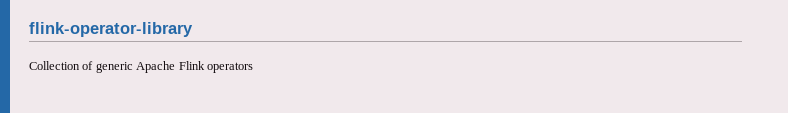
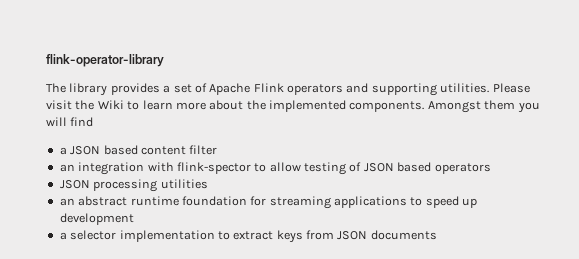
[29,61,253,73] Collection of generic Apache Flink operators -> [46,83,530,96] [46,100,540,113] [46,117,94,127] [59,145,218,155] [59,162,491,175] [59,179,208,192] [59,196,478,209] [59,213,134,225] [59,230,437,243] The library provides a set of Apache Flink operators and supporting utilities. Please visit the Wiki to learn more about the implemented components. Amongst them you will find // a JSON based content filter // an integration with flink-spector to allow testing of JSON based operators // JSON processing utilities // an abstract runtime foundation for streaming applications to speed up development // a selector implementation to extract keys from JSON documents

